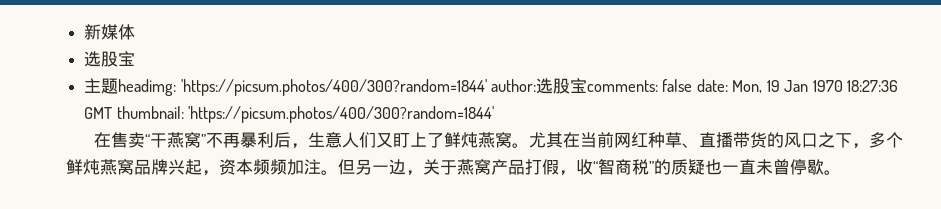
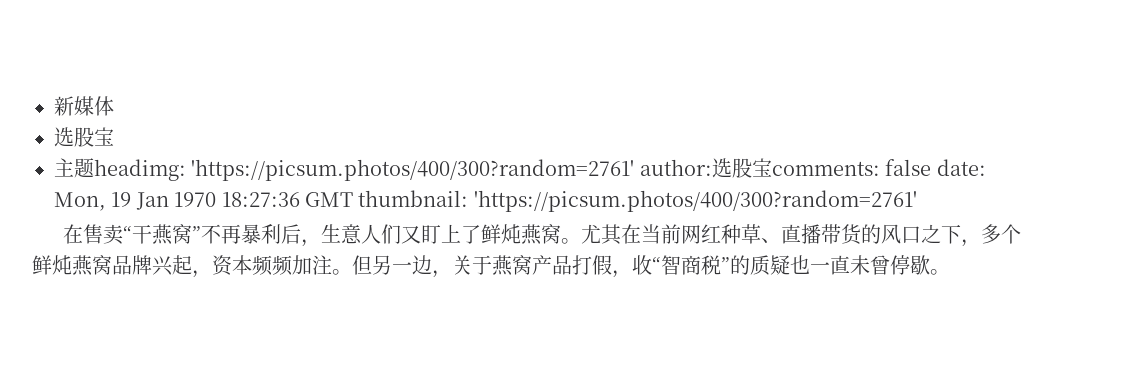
[180,79,487,96] 'https://picsum.photos/400/300?random=1844' -> [191,159,635,181] 'https://picsum.photos/400/300?random=2761'
[188,106,495,123] 'https://picsum.photos/400/300?random=1844' -> [473,190,917,212] 'https://picsum.photos/400/300?random=2761'

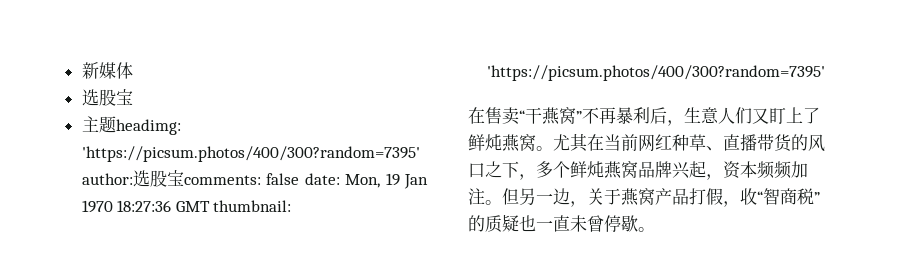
[191,159,635,181] 'https://picsum.photos/400/300?random=2761' -> [81,146,420,162] 'https://picsum.photos/400/300?random=7395'
[473,190,917,212] 'https://picsum.photos/400/300?random=2761' -> [486,65,825,81] 'https://picsum.photos/400/300?random=7395'

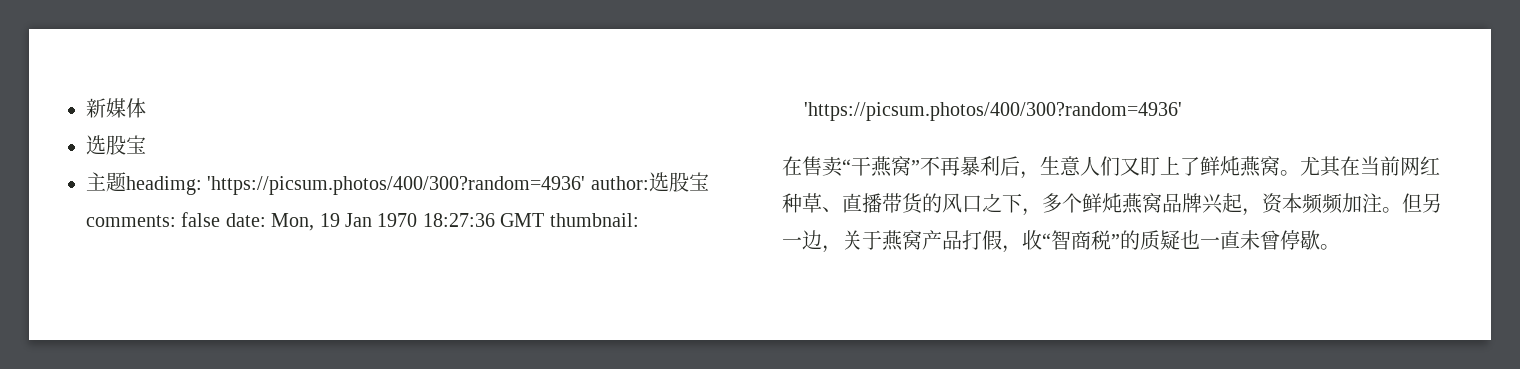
[81,146,420,162] 'https://picsum.photos/400/300?random=7395' -> [207,176,586,195] 'https://picsum.photos/400/300?random=4936'
[486,65,825,81] 'https://picsum.photos/400/300?random=7395' -> [804,102,1182,121] 'https://picsum.photos/400/300?random=4936'

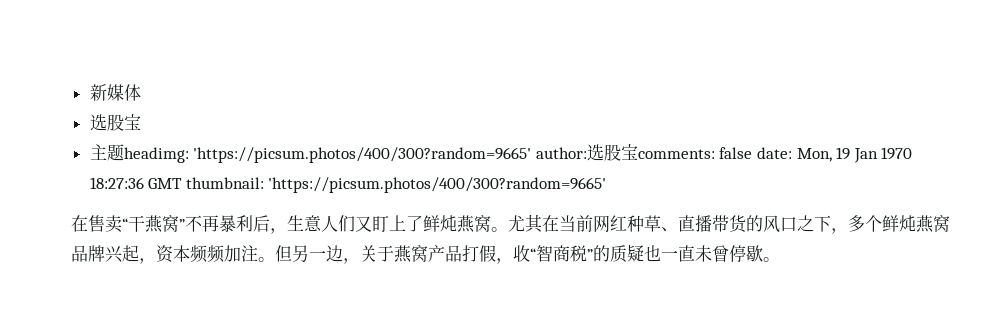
[207,176,586,195] 'https://picsum.photos/400/300?random=4936' -> [193,147,532,163] 'https://picsum.photos/400/300?random=9665'
[804,102,1182,121] 'https://picsum.photos/400/300?random=4936' -> [268,177,607,193] 'https://picsum.photos/400/300?random=9665'

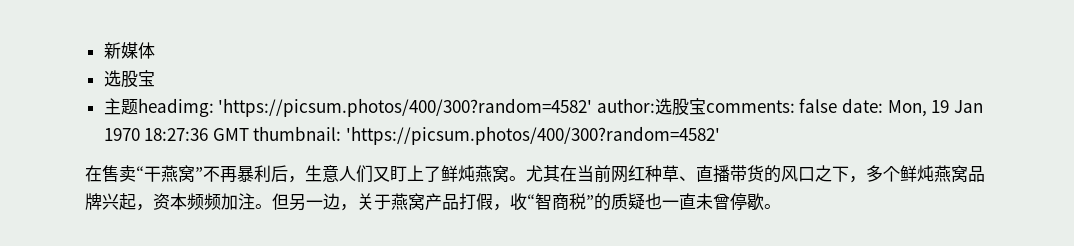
[193,147,532,163] 'https://picsum.photos/400/300?random=9665' -> [218,98,593,117] 'https://picsum.photos/400/300?random=4582'
[268,177,607,193] 'https://picsum.photos/400/300?random=9665' -> [346,126,721,145] 'https://picsum.photos/400/300?random=4582'

